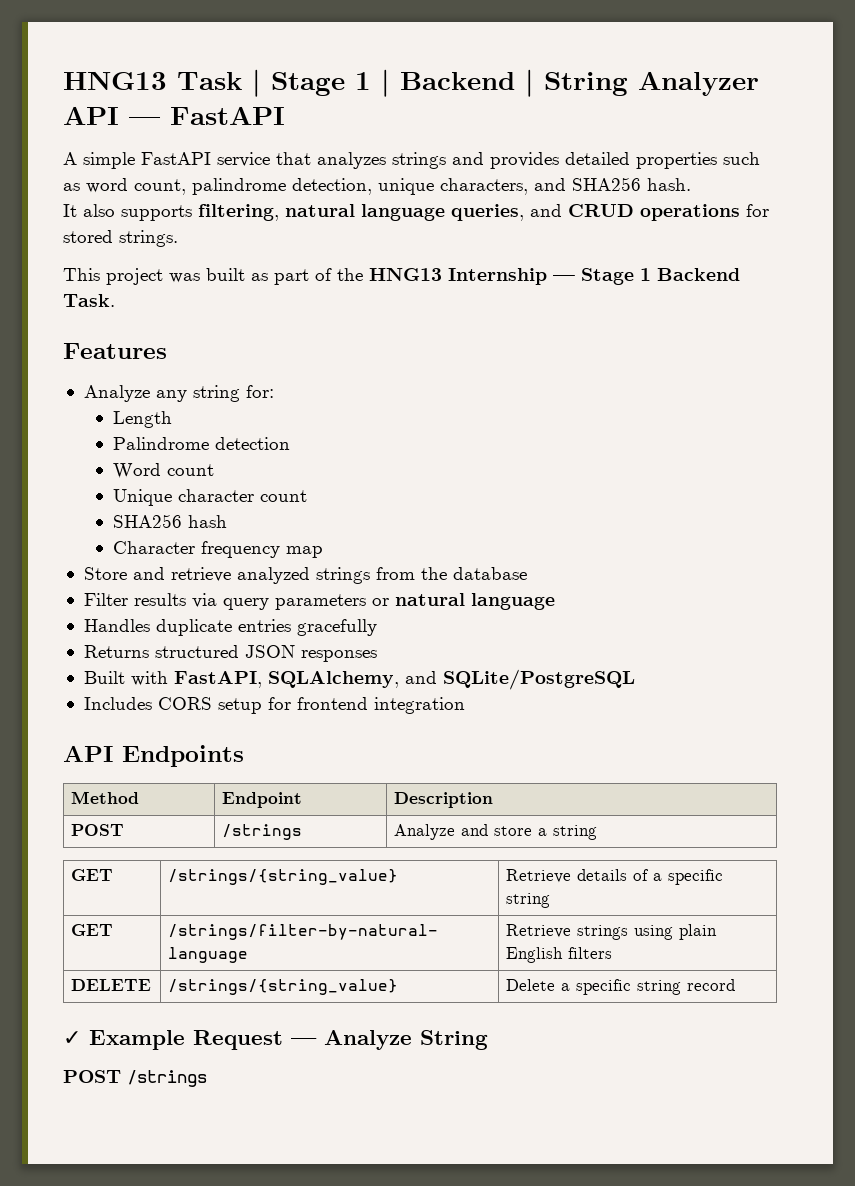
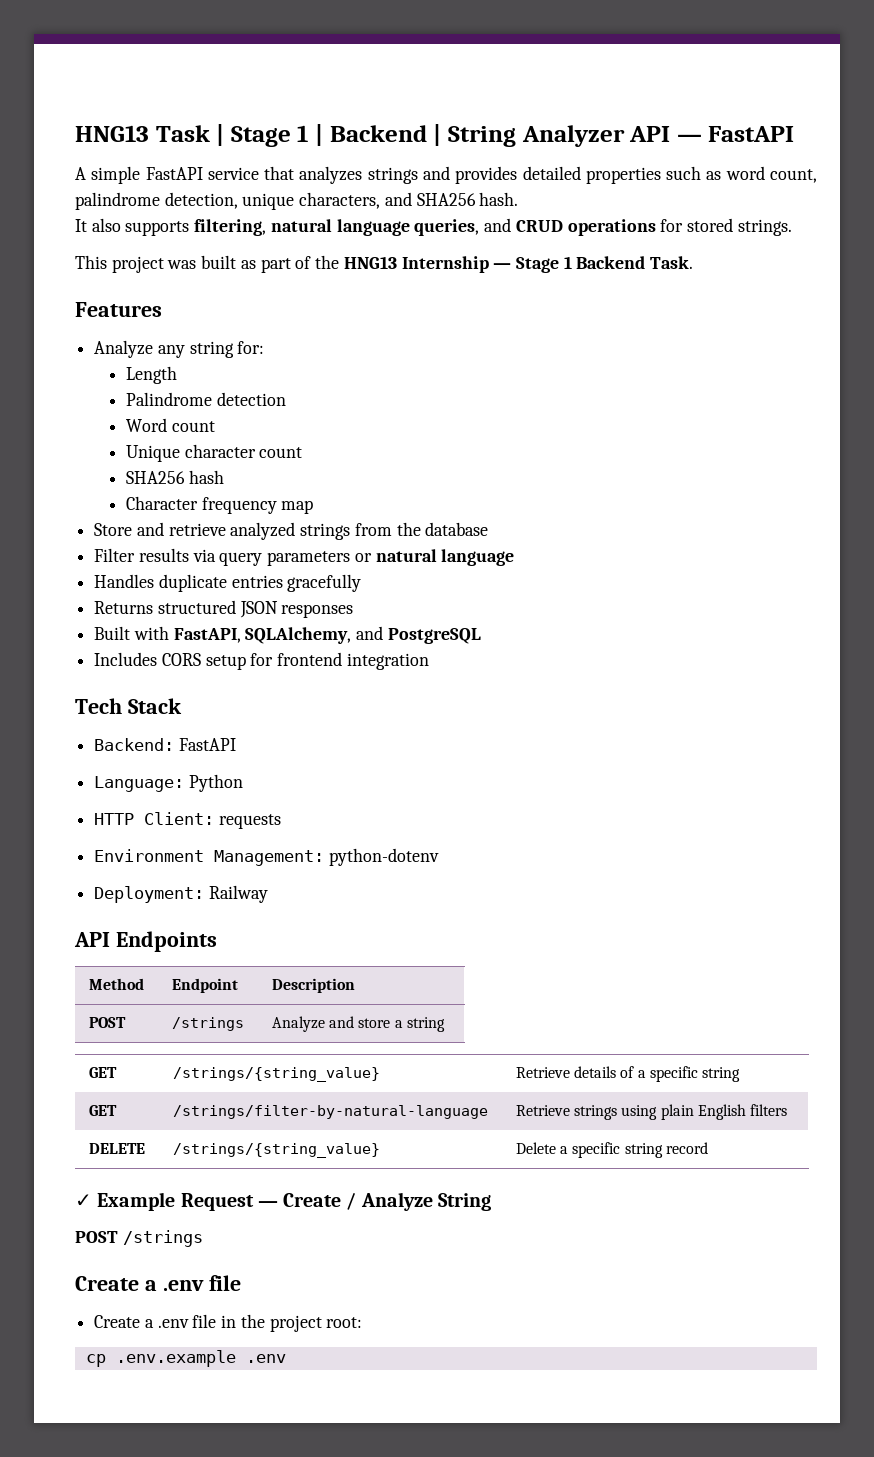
[442,669,635,690] SQLite/PostgreSQL -> [387,628,481,644] PostgreSQL
(465, 705) none -> [75,698,182,714] [94,738,236,751] [94,774,243,792] [94,812,281,829] [94,848,439,866] [94,885,268,903] // Tech Stack // Backend: FastAPI // Language: Python // HTTP Client: requests // Environment Management: python-dotenv // Deployment: Railway
(317, 1041) none -> [283,1193,357,1210] Create /
(207, 1078) none -> [75,1275,241,1291] [94,1314,363,1332] [85,1350,286,1367] // Create a .env file // Create a .env file in the project root: // cp .env.example .env

